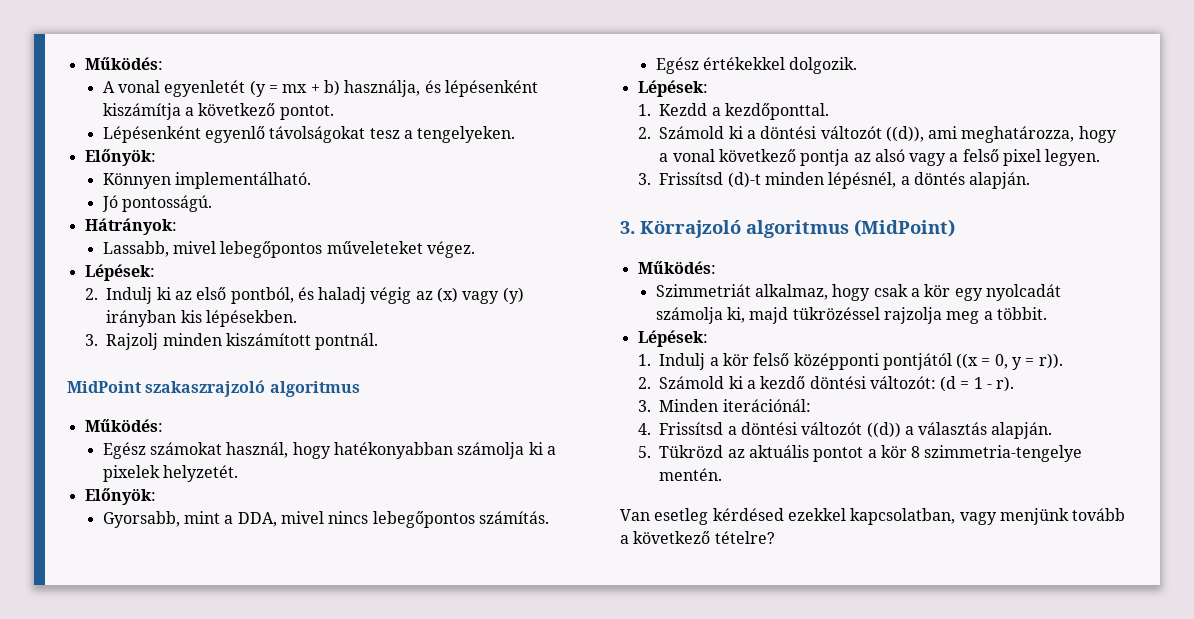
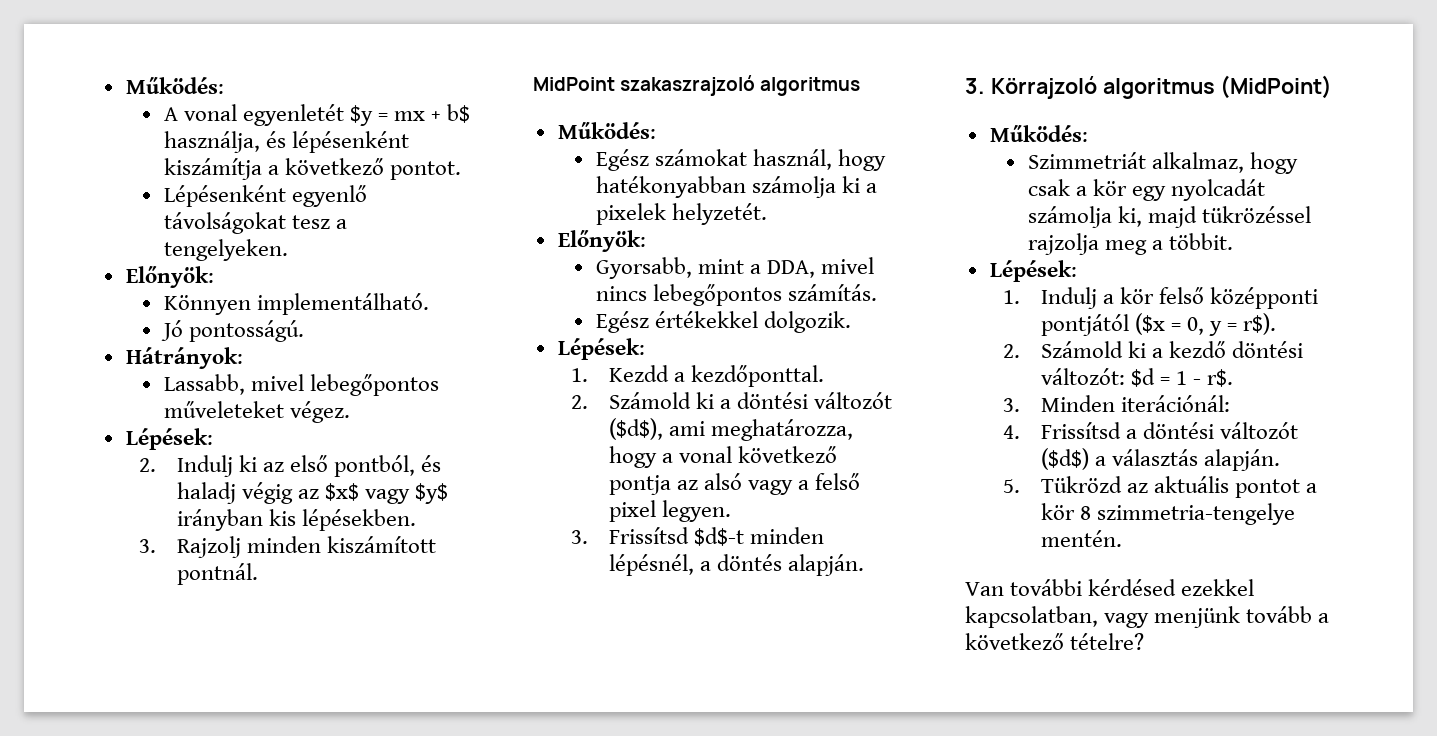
[249,80,266,97] (y -> [349,105,373,126] $y
[324,80,341,96] b) -> [447,104,471,123] b$
[437,287,524,304] (x) vagy (y) -> [324,483,449,504] $x$ vagy $y$
[885,126,924,142] ((d)), -> [608,418,663,440] ($d$),
[727,172,761,188] (d)-t -> [693,527,744,546] $d$-t
[956,353,979,369] ((x -> [1134,313,1165,335] ($x
[1038,353,1063,369] r)). -> [1243,313,1277,335] r$).
[940,376,957,392] (d -> [1130,368,1155,387] $d
[996,376,1015,392] r). -> [1207,369,1234,387] r$.
[866,422,901,438] ((d)) -> [1040,448,1089,470] ($d$)
[654,508,709,525] esetleg -> [1010,579,1083,596] további

